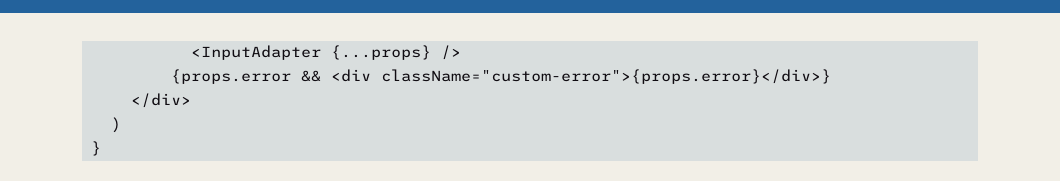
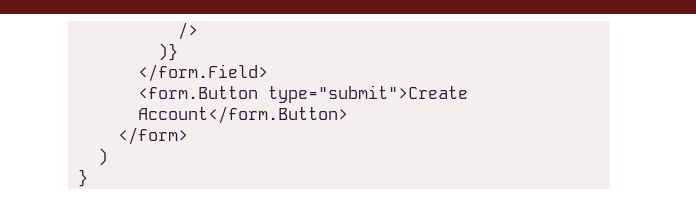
[191,45,432,60] <InputAdapter {...props} -> (177, 31) none
[171,69,832,84] [131,93,192,108] {props.error && <div className="custom-error">{props.error}</div>} // </div> -> [157,43,178,61] [137,64,268,82] [137,85,468,103] [137,106,348,124] [117,127,188,145] )} // </form.Field> // <form.Button type="submit">Create Account</form.Button> // </form>

